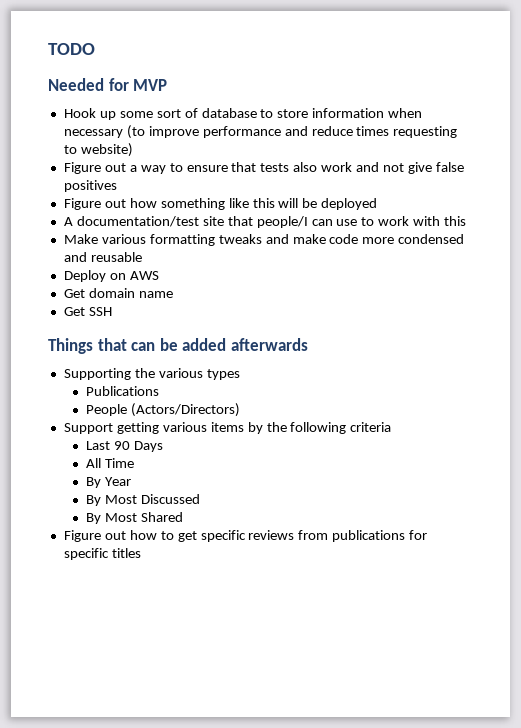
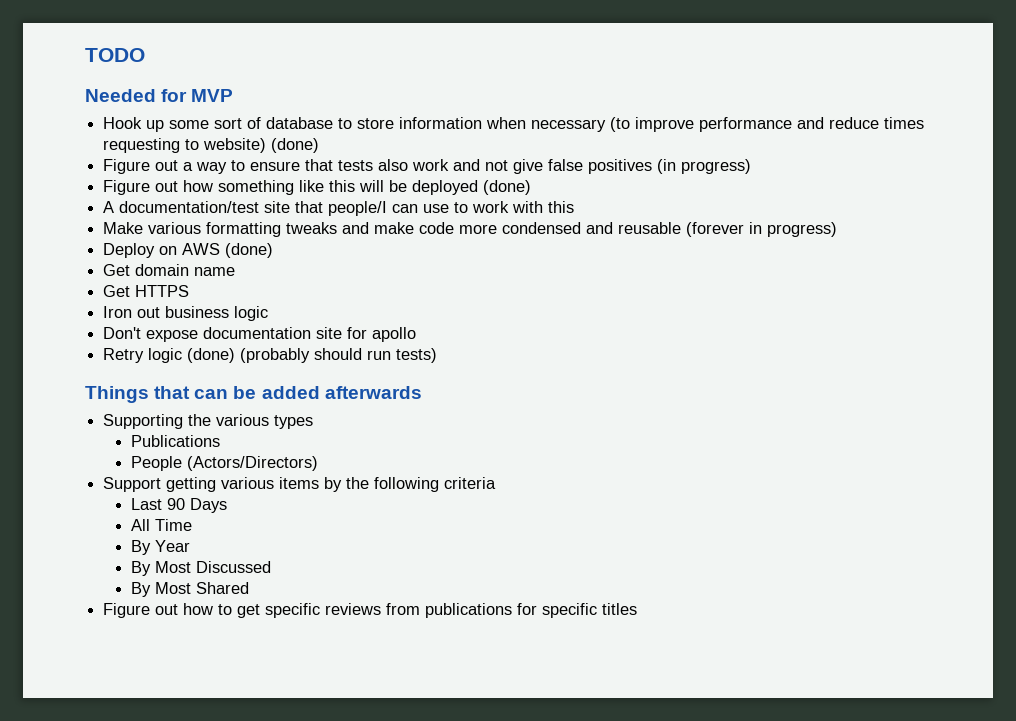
(133, 150) none -> [271,138,320,153] (done)
(117, 186) none -> [657,159,752,174] (in progress)
(378, 204) none -> [483,180,532,195] (done)
(142, 257) none -> [686,222,838,237] (forever in progress)
(159, 275) none -> [225,243,274,258] (done)
[88,307,112,316] SSH -> [135,285,190,297] [103,306,269,321] [103,327,417,342] [103,348,438,363] HTTPS // Iron out business logic // Don't expose documentation site for apollo // Retry logic (done) (probably should run tests)

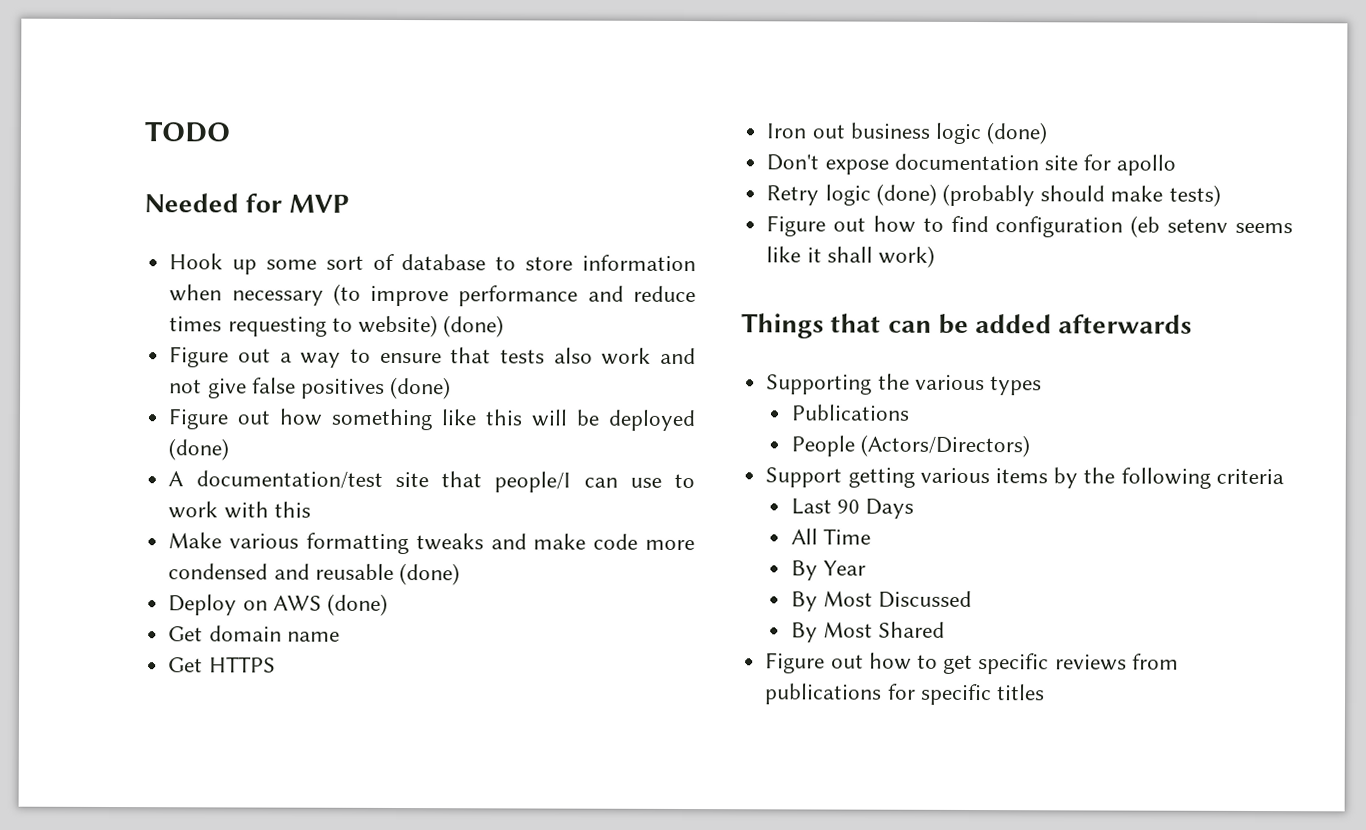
[657,159,752,174] (in progress) -> [390,376,452,400] (done)
[686,222,838,237] (forever in progress) -> [398,563,460,586] (done)
(269, 313) none -> [986,122,1049,145] (done)
[367,350,392,360] run -> [1110,185,1164,202] make
(438, 355) none -> [766,215,1293,238] [766,245,935,268] // Figure out how to find configuration (eb setenv seems like it shall work)

